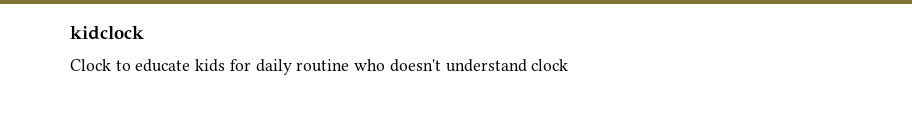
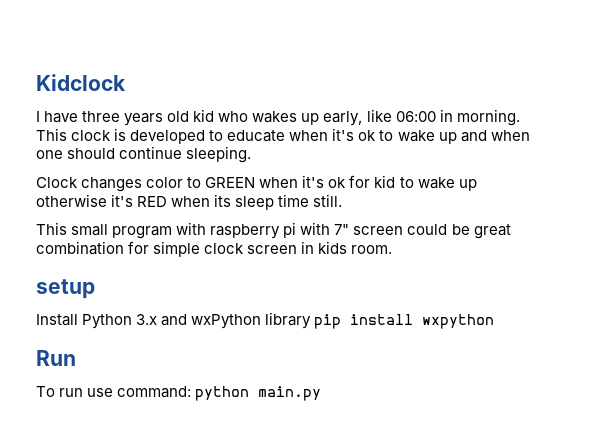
[70,26,144,40] [70,59,569,75] kidclock // Clock to educate kids for daily routine who doesn't understand clock -> [36,74,126,91] [36,109,520,126] [36,128,530,144] [36,146,252,163] [36,175,477,192] [36,194,343,210] [36,222,511,239] [36,241,393,257] [36,279,95,299] [36,312,495,329] [36,350,76,366] [36,386,322,401] Kidclock // I have three years old kid who wakes up early, like 06:00 in morning. This clock is developed to educate when it's ok to wake up and when one should continue sleeping. // Clock changes color to GREEN when it's ok for kid to wake up otherwise it's RED when its sleep time still. // This small program with raspberry pi with 7" screen could be great combination for simple clock screen in kids room. // setup // Install Python 3.x and wxPython library pip install wxpython // Run // To run use command: python main.py

